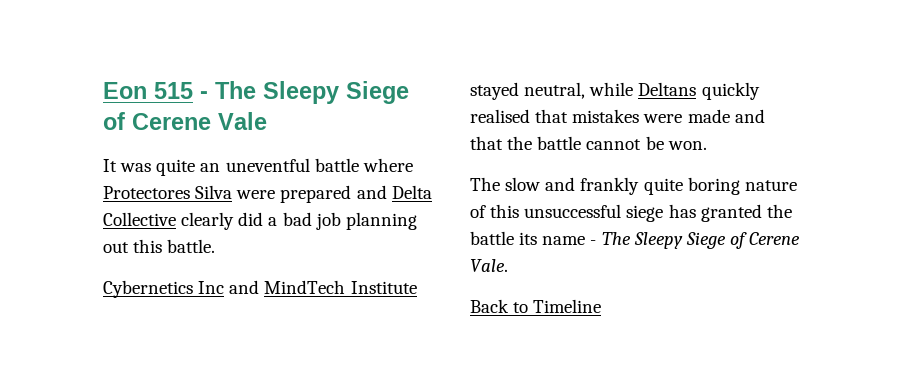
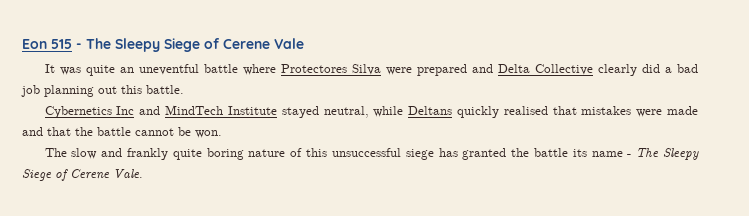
[470,299,602,313] // Back to Timeline -> (143, 173) none

